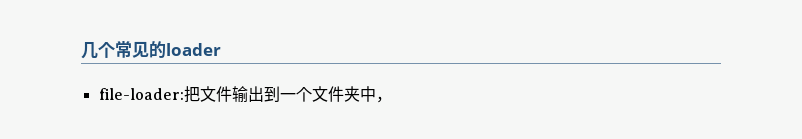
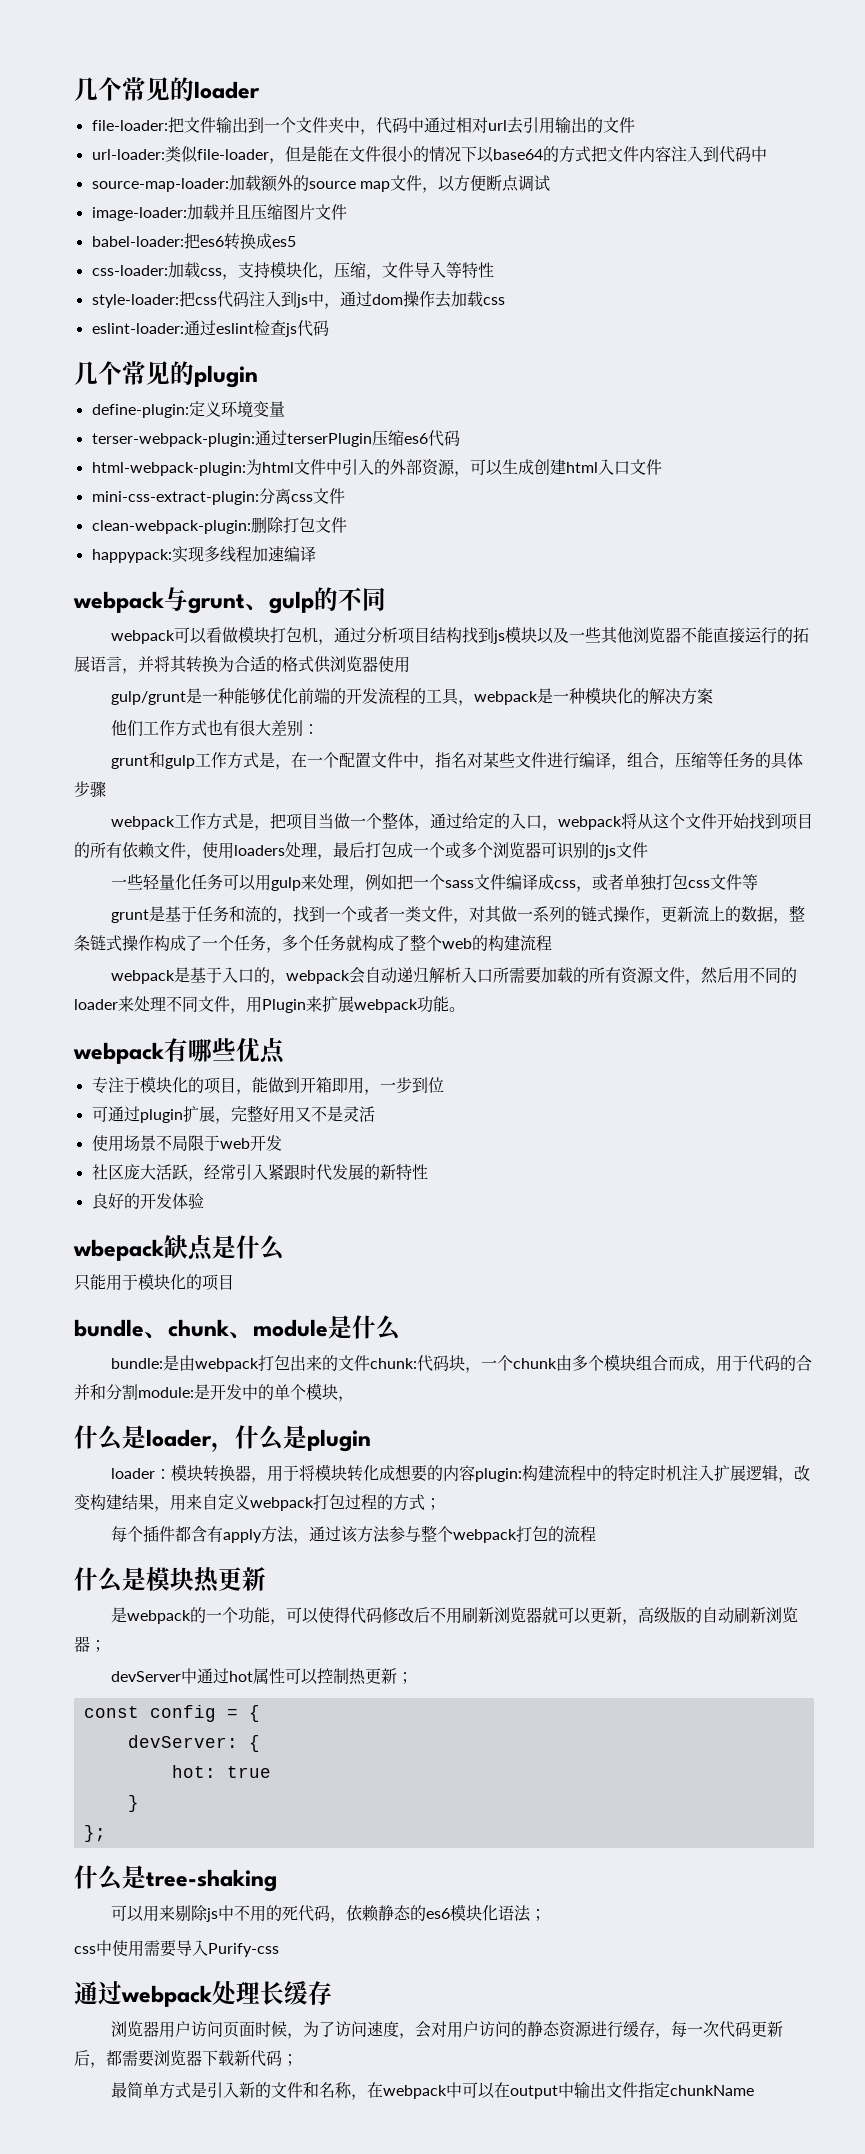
(392, 99) none -> [375,117,635,134] [91,146,767,164] [91,175,550,193] [91,204,347,221] [91,233,296,250] [91,261,494,280] [91,291,505,309] [91,320,329,337] [74,361,258,388] [91,401,285,418] [91,430,460,447] [91,459,662,477] [91,488,345,505] [91,517,347,534] [91,546,316,563] [73,587,386,614] [110,626,809,645] [74,656,410,674] [110,687,713,706] [110,719,319,737] [110,752,803,770] [74,781,106,798] [110,812,813,831] [74,842,648,860] [110,874,758,892] [110,905,805,924] [74,934,552,953] [110,967,797,985] [74,996,465,1014] [73,1037,285,1064] [91,1076,444,1095] [91,1105,375,1124] [91,1135,282,1152] [91,1164,428,1182] [91,1193,204,1209] [73,1234,285,1261] [74,1273,234,1291] [74,1315,401,1341] [110,1354,812,1373] [74,1383,354,1402] [74,1425,371,1452] [110,1464,810,1483] [74,1494,441,1512] [110,1525,596,1544] [74,1567,266,1593] [110,1606,798,1625] [74,1636,106,1652] [110,1668,413,1685] [83,1705,260,1722] [127,1735,260,1752] [171,1765,271,1778] [127,1795,139,1812] [83,1825,106,1842] [74,1865,277,1892] [110,1904,546,1923] [74,1940,279,1957] [74,1981,332,2007] [110,2021,783,2039] [74,2050,298,2068] [110,2082,754,2100] 代码中通过相对url去引用输出的文件 // url-loader:类似file-loader，但是能在文件很小的情况下以base64的方式把文件内容注入到代码中 // source-map-loader:加载额外的source map文件，以方便断点调试 // image-loader:加载并且压缩图片文件 // babel-loader:把es6转换成es5 // css-loader:加载css，支持模块化，压缩，文件导入等特性 // style-loader:把css代码注入到js中，通过dom操作去加载css // eslint-loader:通过eslint检查js代码 // 几个常见的plugin // define-plugin:定义环境变量 // terser-webpack-plugin:通过terserPlugin压缩es6代码 // html-webpack-plugin:为html文件中引入的外部资源，可以生成创建html入口文件 // mini-css-extract-plugin:分离css文件 // clean-webpack-plugin:删除打包文件 // happypack:实现多线程加速编译 // webpack与grunt、gulp的不同 // webpack可以看做模块打包机，通过分析项目结构找到js模块以及一些其他浏览器不能直接运行的拓展语言，并将其转换为合适的格式供浏览器使用 // gulp/grunt是一种能够优化前端的开发流程的工具，webpack是一种模块化的解决方案 // 他们工作方式也有很大差别： // grunt和gulp工作方式是，在一个配置文件中，指名对某些文件进行编译，组合，压缩等任务的具体步骤 // webpack工作方式是，把项目当做一个整体，通过给定的入口，webpack将从这个文件开始找到项目的所有依赖文件，使用loaders处理，最后打包成一个或多个浏览器可识别的js文件 // 一些轻量化任务可以用gulp来处理，例如把一个sass文件编译成css，或者单独打包css文件等 // grunt是基于任务和流的，找到一个或者一类文件，对其做一系列的链式操作，更新流上的数据，整条链式操作构成了一个任务，多个任务就构成了整个web的构建流程 // webpack是基于入口的，webpack会自动递归解析入口所需要加载的所有资源文件，然后用不同的loader来处理不同文件，用Plugin来扩展webpack功能。 // webpack有哪些优点 // 专注于模块化的项目，能做到开箱即用，一步到位 // 可通过plugin扩展，完整好用又不是灵活 // 使用场景不局限于web开发 // 社区庞大活跃，经常引入紧跟时代发展的新特性 // 良好的开发体验 // wbepack缺点是什么 // 只能用于模块化的项目 // bundle、chunk、module是什么 // bundle:是由webpack打包出来的文件chunk:代码块，一个chunk由多个模块组合而成，用于代码的合并和分割module:是开发中的单个模块， // 什么是loader，什么是plugin // loader：模块转换器，用于将模块转化成想要的内容plugin:构建流程中的特定时机注入扩展逻辑，改变构建结果，用来自定义webpack打包过程的方式； // 每个插件都含有apply方法，通过该方法参与整个webpack打包的流程 // 什么是模块热更新 // 是webpack的一个功能，可以使得代码修改后不用刷新浏览器就可以更新，高级版的自动刷新浏览器； // devServer中通过hot属性可以控制热更新； // const config = { // devServer: { // hot: true // } // }; // 什么是tree-shaking // 可以用来剔除js中不用的死代码，依赖静态的es6模块化语法； // css中使用需要导入Purify-css // 通过webpack处理长缓存 // 浏览器用户访问页面时候，为了访问速度，会对用户访问的静态资源进行缓存，每一次代码更新后，都需要浏览器下载新代码； // 最简单方式是引入新的文件和名称，在webpack中可以在output中输出文件指定chunkName

